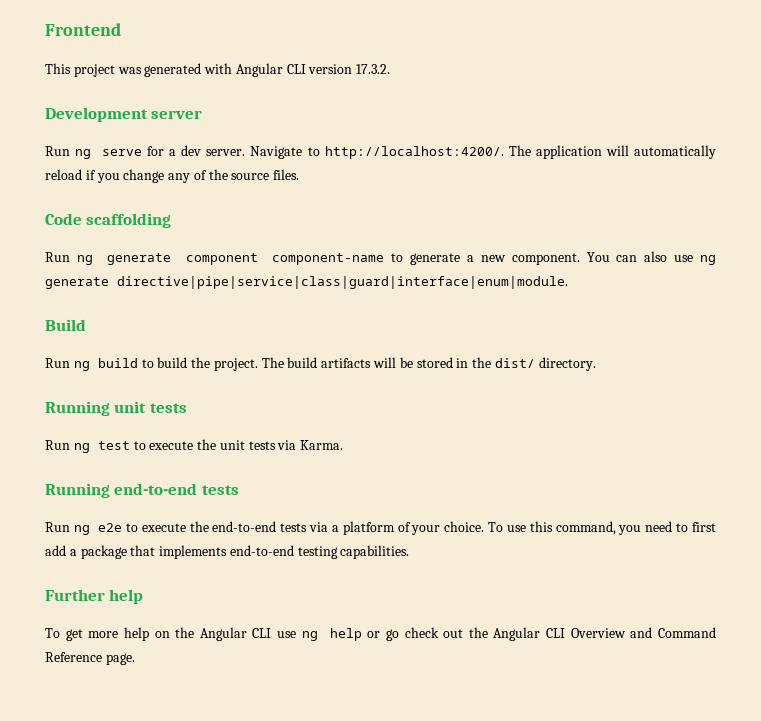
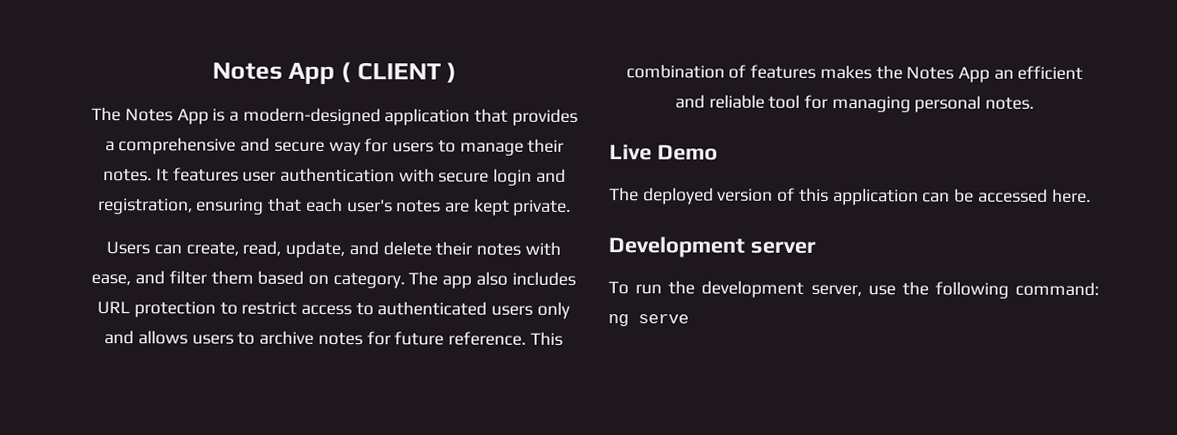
[45,23,121,36] [45,63,391,77] [45,107,203,122] [45,145,716,159] [45,169,300,183] [45,213,172,228] [45,251,716,265] [45,276,568,289] [45,319,86,331] [45,357,596,371] [45,401,187,416] [45,439,344,453] [45,483,239,498] [45,521,717,535] [45,545,410,559] [45,589,144,604] [45,627,716,641] [45,652,135,665] Frontend // This project was generated with Angular CLI version 17.3.2. // Development server // Run ng serve for a dev server. Navigate to http://localhost:4200/. The application will automatically reload if you change any of the source files. // Code scaffolding // Run ng generate component component-name to generate a new component. You can also use ng generate directive|pipe|service|class|guard|interface|enum|module. // Build // Run ng build to build the project. The build artifacts will be stored in the dist/ directory. // Running unit tests // Run ng test to execute the unit tests via Karma. // Running end-to-end tests // Run ng e2e to execute the end-to-end tests via a platform of your choice. To use this command, you need to first add a package that implements end-to-end testing capabilities. // Further help // To get more help on the Angular CLI use ng help or go check out the Angular CLI Overview and Command Reference page. -> [211,62,458,85] [91,107,578,126] [104,137,565,156] [103,167,566,186] [97,197,572,216] [106,240,561,259] [91,270,576,289] [97,301,570,319] [104,330,563,346] [625,64,1084,83] [674,94,1035,113] [609,144,718,161] [609,187,1091,206] [608,236,816,258] [608,280,1099,299] [608,313,689,327] Notes App ( CLIENT ) // The Notes App is a modern-designed application that provides a comprehensive and secure way for users to manage their notes. It features user authentication with secure login and registration, ensuring that each user's notes are kept private. // Users can create, read, update, and delete their notes with ease, and filter them based on category. The app also includes URL protection to restrict access to authenticated users only and allows users to archive notes for future reference. This combination of features makes the Notes App an efficient and reliable tool for managing personal notes. // Live Demo // The deployed version of this application can be accessed here. // Development server // To run the development server, use the following command: ng serve

